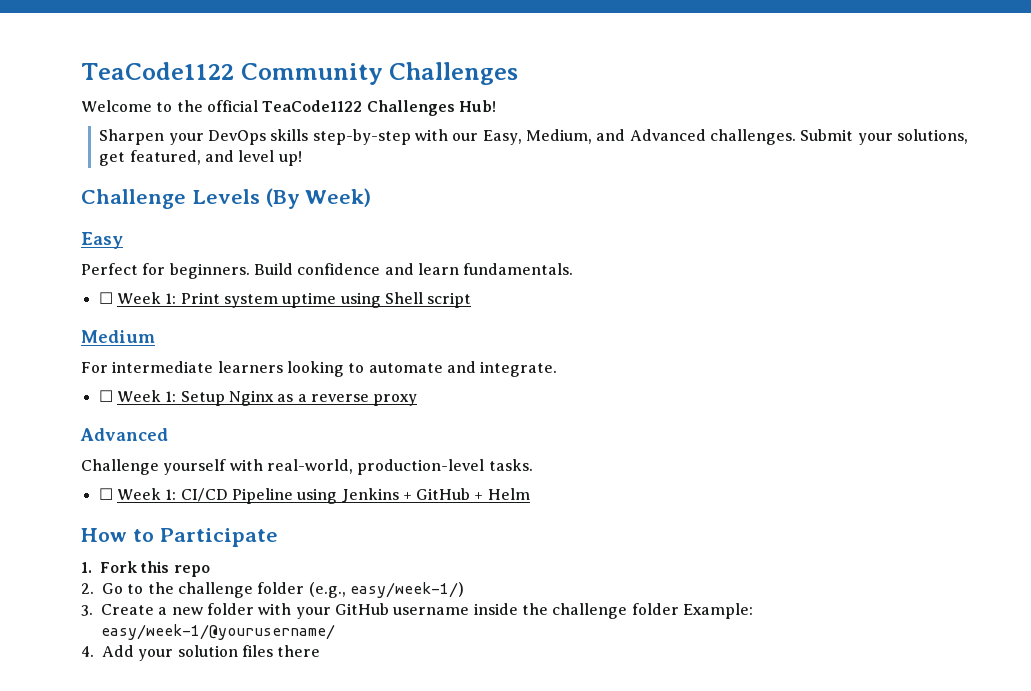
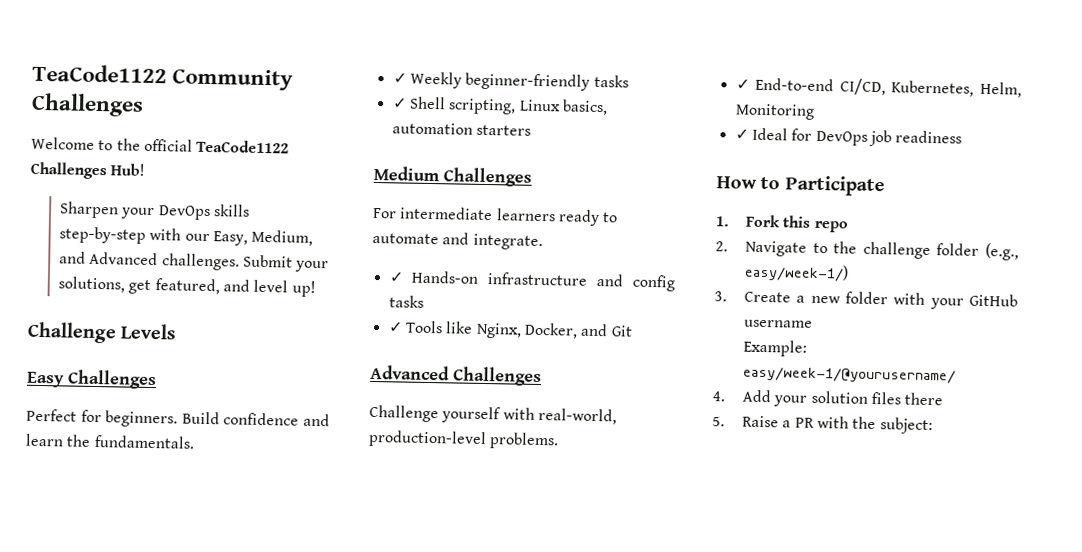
[265,188,372,209] (By Week) -> (178, 331) none
(123, 240) none -> [67,369,157,390] Challenges
(459, 269) none -> [66,434,92,447] the
[98,292,472,308] ☐ Week 1: Print system uptime using Shell script -> [392,71,629,91] [391,96,608,116] [391,122,531,136] ✓ Weekly beginner-friendly tasks // ✓ Shell scripting, Linux basics, automation starters
(155, 336) none -> [443,167,532,187] Challenges
[286,361,344,377] looking -> [557,209,600,227] ready
[98,390,418,406] [80,428,168,441] ☐ Week 1: Setup Nginx as a reverse proxy // Advanced -> [388,270,676,292] [388,295,424,308] [387,320,633,339] [370,364,542,387] ✓ Hands-on infrastructure and config tasks // ✓ Tools like Nginx, Docker, and Git // Advanced Challenges
[488,459,533,471] [98,488,530,504] tasks. // ☐ Week 1: CI/CD Pipeline using Jenkins + GitHub + Helm -> [489,432,560,450] [735,77,1022,98] [734,103,815,120] [734,127,963,147] problems. // ✓ End-to-end CI/CD, Kubernetes, Helm, Monitoring // ✓ Ideal for DevOps job readiness
[102,583,123,594] Go -> [745,240,808,257] Navigate
[473,603,679,619] inside the challenge folder -> (814, 323) //
(321, 651) none -> [712,415,933,435] // 5. Raise a PR with the subject:

